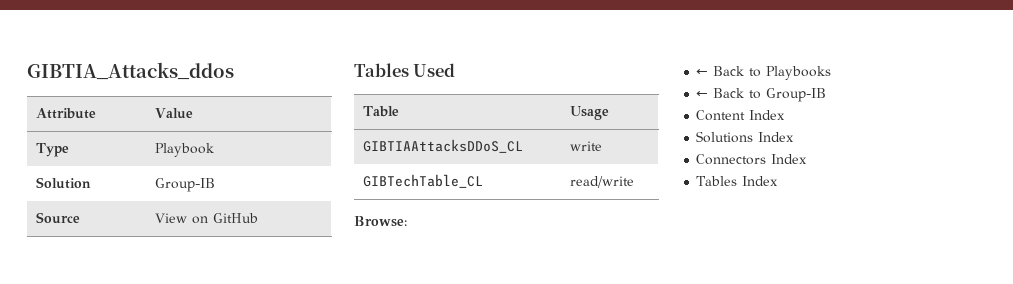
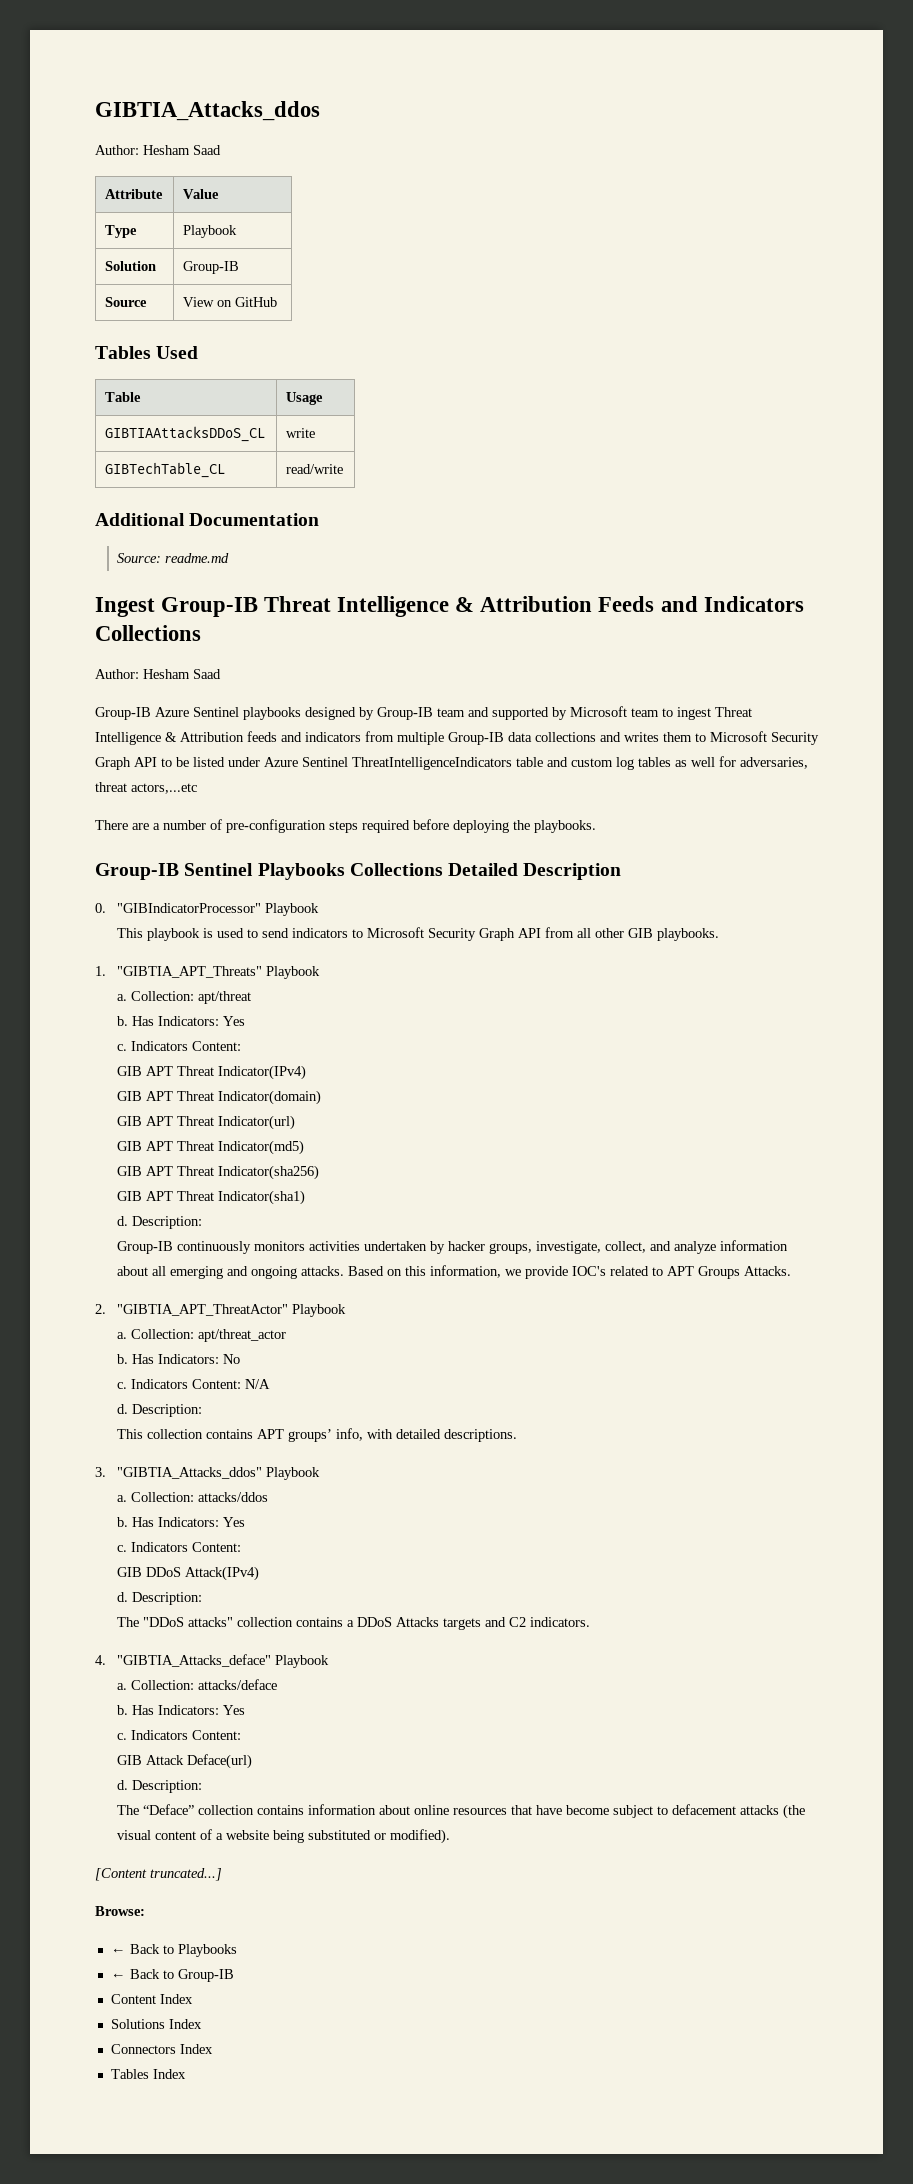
(234, 71) none -> [95,145,221,155] // Author: Hesham Saad
(634, 182) none -> [95,513,320,526] [116,553,229,563] [95,596,804,617] [95,625,201,641] [95,669,221,679] [95,706,752,720] [95,731,819,745] [95,756,808,770] [95,782,197,794] [95,819,596,833] [95,863,622,880] [95,903,319,916] [116,927,719,941] [95,966,320,979] [116,991,251,1004] [116,1016,245,1026] [116,1041,241,1051] [116,1065,306,1080] [116,1090,321,1105] [116,1115,295,1130] [116,1140,304,1155] [116,1165,319,1180] [116,1190,305,1205] [116,1216,202,1229] [116,1240,788,1254] [116,1265,791,1279] [95,1304,346,1317] [116,1329,286,1342] [116,1354,240,1364] [116,1379,270,1389] [116,1404,202,1417] [116,1428,517,1442] [95,1467,320,1480] [116,1492,268,1502] [116,1517,245,1527] [116,1542,241,1552] [116,1566,259,1581] [116,1592,202,1605] [116,1617,590,1630] [95,1654,329,1668] [116,1679,277,1690] [116,1705,245,1715] [116,1730,241,1740] [116,1754,252,1769] [116,1780,202,1793] [116,1804,805,1819] [116,1829,450,1844] [95,1868,222,1881] // Additional Documentation // Source: readme.md // Ingest Group-IB Threat Intelligence & Attribution Feeds and Indicators Collections // Author: Hesham Saad // Group-IB Azure Sentinel playbooks designed by Group-IB team and supported by Microsoft team to ingest Threat Intelligence & Attribution feeds and indicators from multiple Group-IB data collections and writes them to Microsoft Security Graph API to be listed under Azure Sentinel ThreatIntelligenceIndicators table and custom log tables as well for adversaries, threat actors,...etc // There are a number of pre-configuration steps required before deploying the playbooks. // Group-IB Sentinel Playbooks Collections Detailed Description // 0. "GIBIndicatorProcessor" Playbook // This playbook is used to send indicators to Microsoft Security Graph API from all other GIB playbooks. // 1. "GIBTIA_APT_Threats" Playbook // a. Collection: apt/threat // b. Has Indicators: Yes // c. Indicators Content: // GIB APT Threat Indicator(IPv4) // GIB APT Threat Indicator(domain) // GIB APT Threat Indicator(url) // GIB APT Threat Indicator(md5) // GIB APT Threat Indicator(sha256) // GIB APT Threat Indicator(sha1) // d. Description: // Group-IB continuously monitors activities undertaken by hacker groups, investigate, collect, and analyze information about all emerging and ongoing attacks. Based on this information, we provide IOC's related to APT Groups Attacks. // 2. "GIBTIA_APT_ThreatActor" Playbook // a. Collection: apt/threat_actor // b. Has Indicators: No // c. Indicators Content: N/A // d. Description: // This collection contains APT groups’ info, with detailed descriptions. // 3. "GIBTIA_Attacks_ddos" Playbook // a. Collection: attacks/ddos // b. Has Indicators: Yes // c. Indicators Content: // GIB DDoS Attack(IPv4) // d. Description: // The "DDoS attacks" collection contains a DDoS Attacks targets and C2 indicators. // 4. "GIBTIA_Attacks_deface" Playbook // a. Collection: attacks/deface // b. Has Indicators: Yes // c. Indicators Content: // GIB Attack Deface(url) // d. Description: // The “Deface” collection contains information about online resources that have become subject to defacement attacks (the visual content of a website being substituted or modified). // [Content truncated...]

